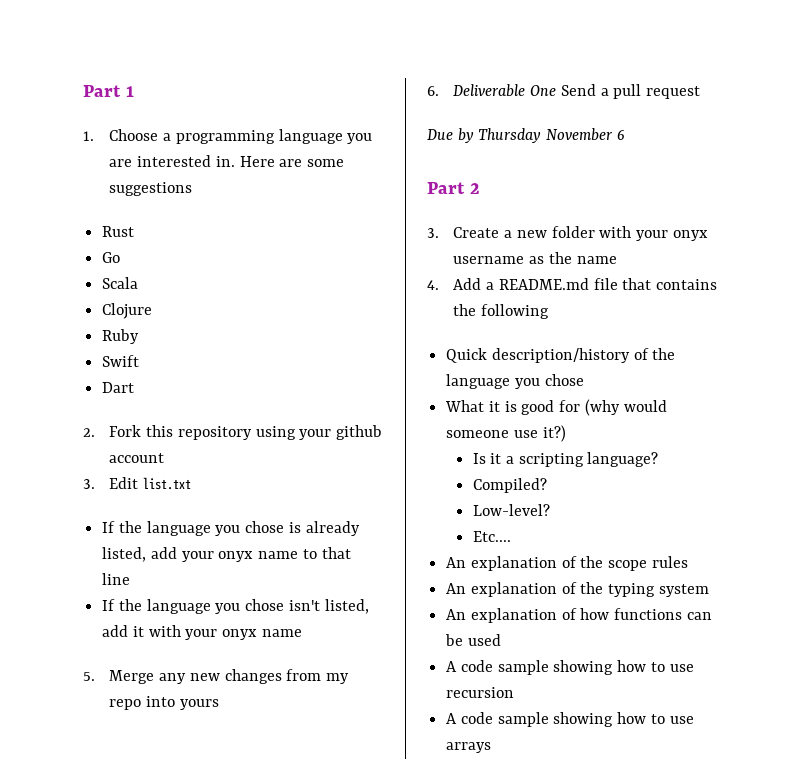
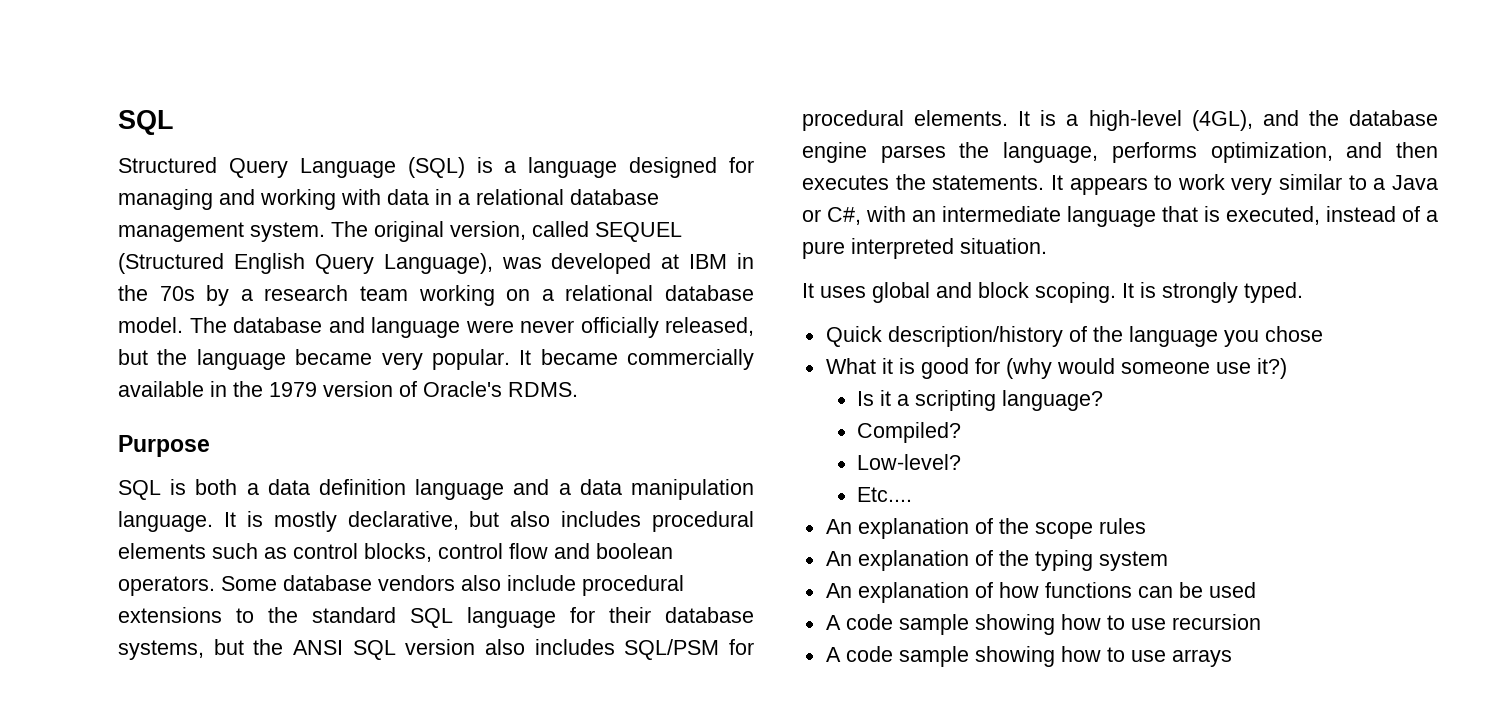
[83,85,134,97] [83,129,373,144] [109,155,344,167] [109,182,193,196] [102,226,135,237] [102,252,121,263] [102,277,139,289] [102,303,153,319] [102,329,140,344] [102,355,140,367] [102,382,135,393] [83,425,382,440] [109,453,165,463] [83,477,192,490] [102,521,360,536] [102,547,351,562] [102,573,131,585] [102,599,369,614] [102,625,302,640] [83,669,349,684] [109,696,219,710] [427,84,700,99] [427,128,625,143] [427,182,480,194] [427,226,708,241] [453,252,617,264] [427,278,717,290] [453,304,550,319] Part 1 // 1. Choose a programming language you are interested in. Here are some suggestions // Rust // Go // Scala // Clojure // Ruby // Swift // Dart // 2. Fork this repository using your github account // 3. Edit list.txt // If the language you chose is already listed, add your onyx name to that line // If the language you chose isn't listed, add it with your onyx name // 5. Merge any new changes from my repo into yours // 6. Deliverable One Send a pull request // Due by Thursday November 6 // Part 2 // 3. Create a new folder with your onyx username as the name // 4. Add a README.md file that contains the following -> [118,110,174,135] [118,157,754,178] [118,189,659,210] [118,221,682,242] [118,253,754,274] [118,285,755,306] [118,317,754,338] [118,349,754,370] [118,381,578,397] [118,435,210,457] [118,479,754,500] [118,511,754,532] [118,543,673,562] [118,575,684,596] [118,607,754,628] [118,639,754,660] [802,110,1438,131] [802,142,1438,163] [802,174,1438,195] [802,206,1438,227] [802,238,1047,259] [802,282,1303,303] SQL // Structured Query Language (SQL) is a language designed for managing and working with data in a relational database management system. The original version, called SEQUEL (Structured English Query Language), was developed at IBM in the 70s by a research team working on a relational database model. The database and language were never officially released, but the language became very popular. It became commercially available in the 1979 version of Oracle's RDMS. // Purpose // SQL is both a data definition language and a data manipulation language. It is mostly declarative, but also includes procedural elements such as control blocks, control flow and boolean operators. Some database vendors also include procedural extensions to the standard SQL language for their database systems, but the ANSI SQL version also includes SQL/PSM for procedural elements. It is a high-level (4GL), and the database engine parses the language, performs optimization, and then executes the statements. It appears to work very similar to a Java or C#, with an intermediate language that is executed, instead of a pure interpreted situation. // It uses global and block scoping. It is strongly typed.

